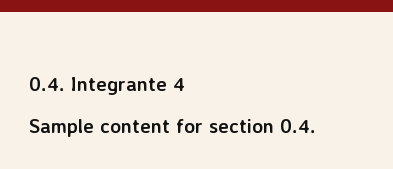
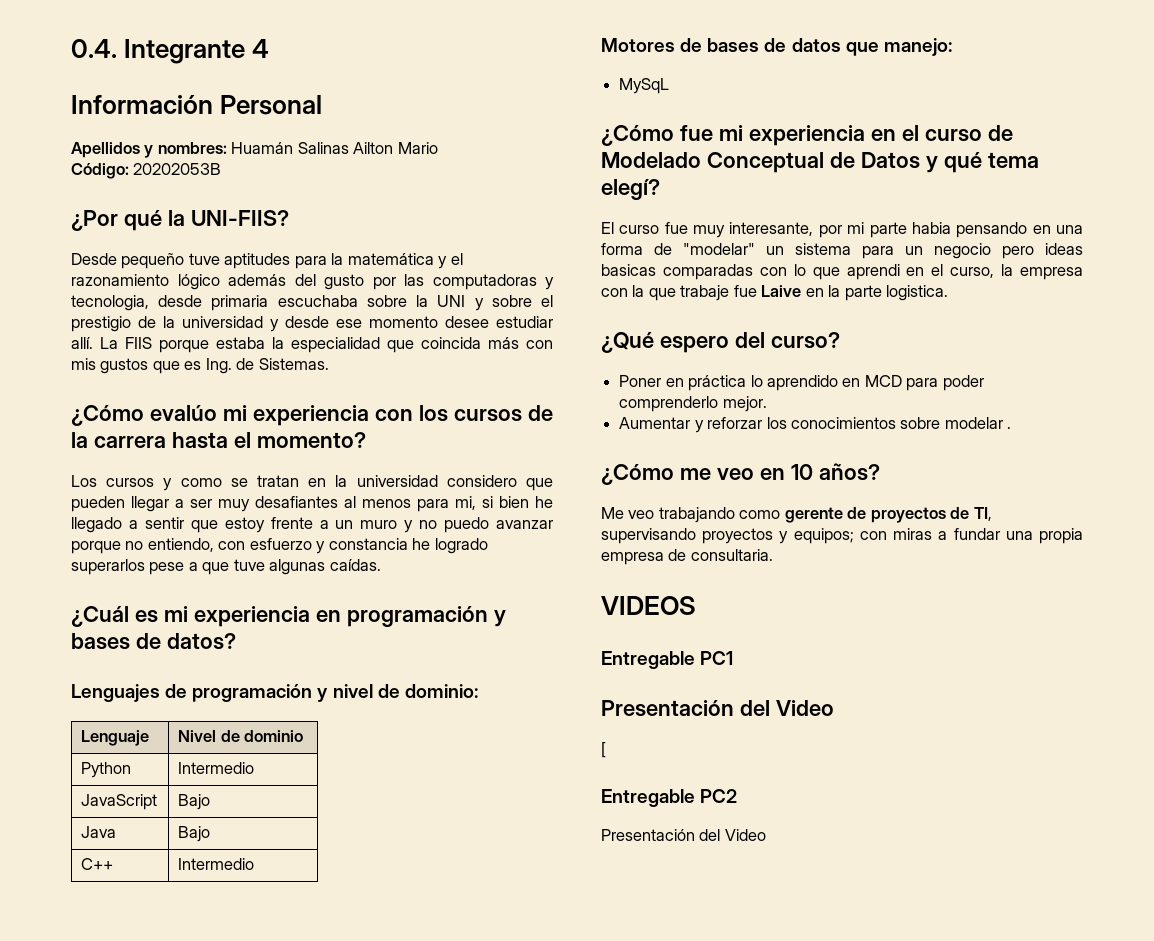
[29,119,316,137] Sample content for section 0.4. -> [71,95,323,115] [71,142,438,158] [71,163,222,179] [71,210,289,231] [71,253,463,269] [71,274,554,290] [71,295,553,311] [71,316,553,332] [71,337,553,353] [71,358,329,374] [71,405,553,426] [71,432,366,449] [71,475,553,491] [71,496,553,512] [71,517,554,533] [71,538,488,554] [71,559,381,575] [71,606,506,627] [71,633,236,650] [71,684,478,702] [81,730,150,746] [178,730,304,742] [81,762,132,778] [178,762,255,774] [81,794,158,810] [178,794,211,810] [81,826,117,838] [178,826,211,842] [81,858,114,870] [178,858,255,870] [601,38,952,56] [619,78,670,94] [601,125,1013,146] [601,152,1039,173] [601,179,660,200] [601,222,1083,238] [601,243,1083,259] [601,264,1083,280] [601,285,949,301] [601,332,840,353] [619,375,984,391] [619,396,767,412] [619,417,1012,433] [601,463,880,485] [601,507,992,523] [601,528,1083,544] [601,549,773,565] [601,596,696,615] [601,651,734,669] [601,700,834,717] [601,742,606,758] [601,789,738,807] [601,829,766,841] Información Personal // Apellidos y nombres: Huamán Salinas Ailton Mario // Código: 20202053B // ¿Por qué la UNI-FIIS? // Desde pequeño tuve aptitudes para la matemática y el razonamiento lógico además del gusto por las computadoras y tecnologia, desde primaria escuchaba sobre la UNI y sobre el prestigio de la universidad y desde ese momento desee estudiar allí. La FIIS porque estaba la especialidad que coincida más con mis gustos que es Ing. de Sistemas. // ¿Cómo evalúo mi experiencia con los cursos de la carrera hasta el momento? // Los cursos y como se tratan en la universidad considero que pueden llegar a ser muy desafiantes al menos para mi, si bien he llegado a sentir que estoy frente a un muro y no puedo avanzar porque no entiendo, con esfuerzo y constancia he logrado superarlos pese a que tuve algunas caídas. // ¿Cuál es mi experiencia en programación y bases de datos? // Lenguajes de programación y nivel de dominio: // Lenguaje | Nivel de dominio // Python | Intermedio // JavaScript | Bajo // Java | Bajo // C++ | Intermedio // Motores de bases de datos que manejo: // MySqL // ¿Cómo fue mi experiencia en el curso de Modelado Conceptual de Datos y qué tema elegí? // El curso fue muy interesante, por mi parte habia pensando en una forma de "modelar" un sistema para un negocio pero ideas basicas comparadas con lo que aprendi en el curso, la empresa con la que trabaje fue Laive en la parte logistica. // ¿Qué espero del curso? // Poner en práctica lo aprendido en MCD para poder comprenderlo mejor. // Aumentar y reforzar los conocimientos sobre modelar . // ¿Cómo me veo en 10 años? // Me veo trabajando como gerente de proyectos de TI, supervisando proyectos y equipos; con miras a fundar una propia empresa de consultaria. // VIDEOS // Entregable PC1 // Presentación del Video // [ // Entregable PC2 // Presentación del Video

